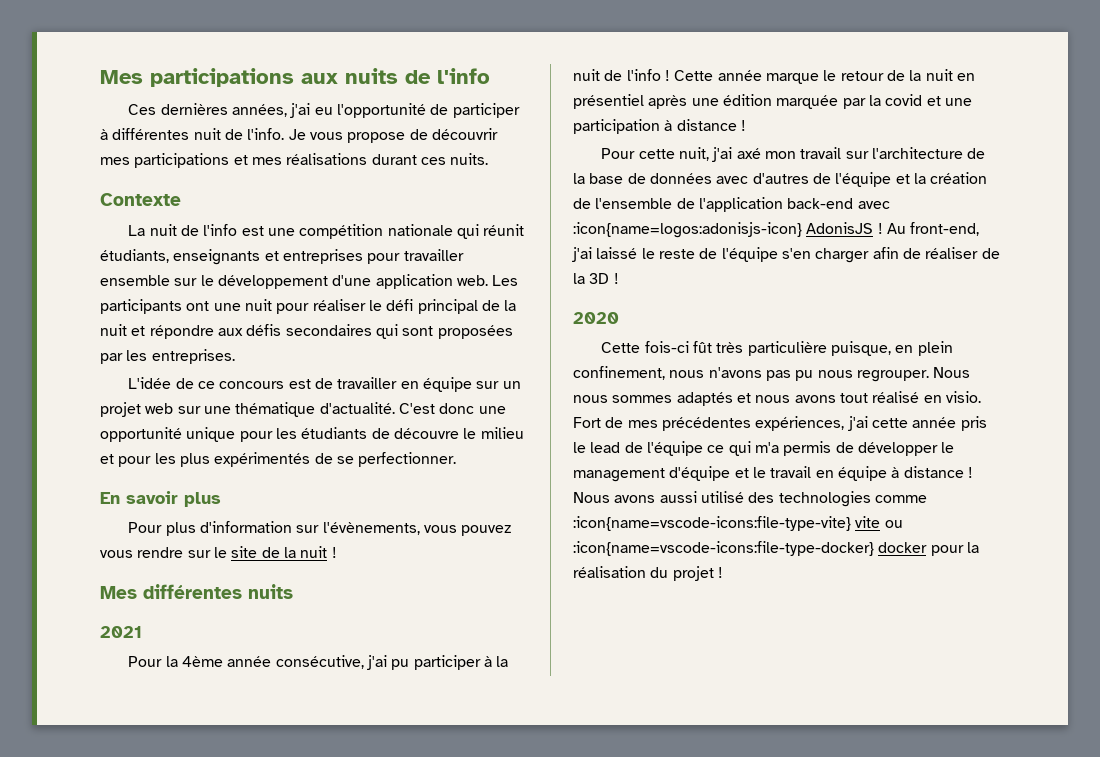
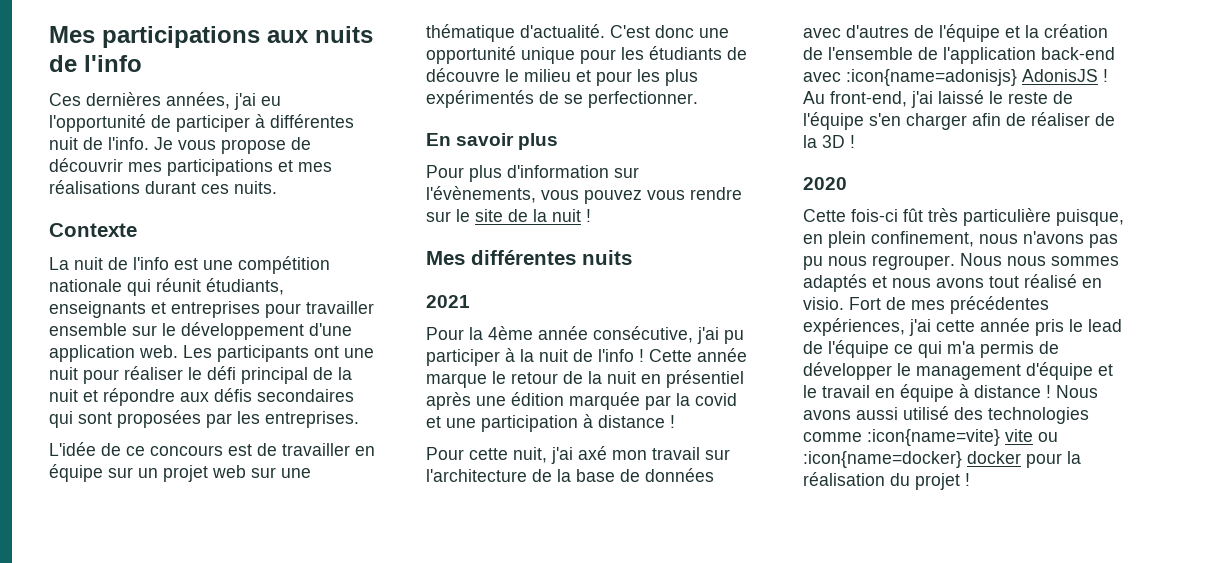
[573,222,802,238] :icon{name=logos:adonisjs-icon} -> [846,69,1017,86] :icon{name=adonisjs}
[573,516,851,531] :icon{name=vscode-icons:file-type-vite} -> [867,429,1000,446] :icon{name=vite}
[573,541,874,556] :icon{name=vscode-icons:file-type-docker} -> [803,451,962,468] :icon{name=docker}

